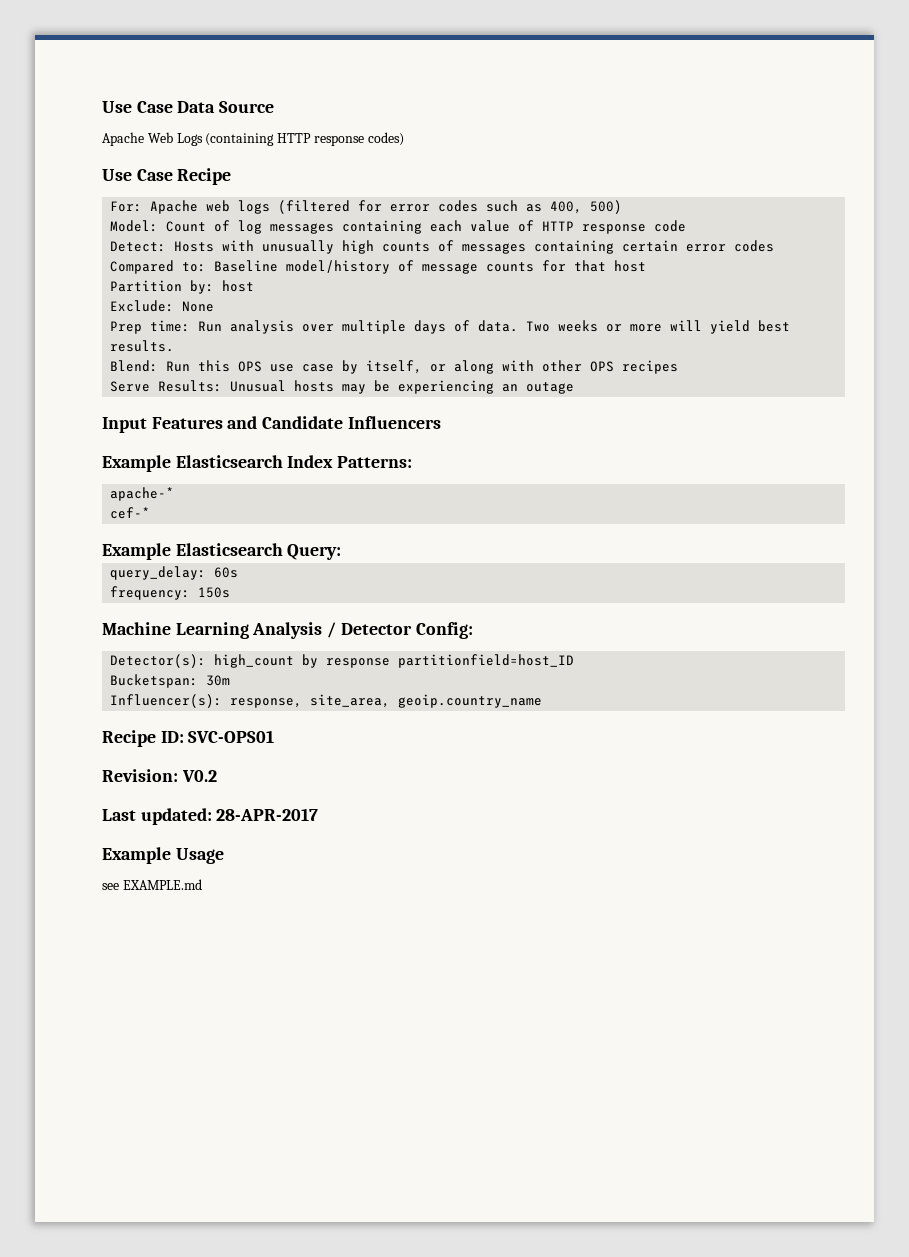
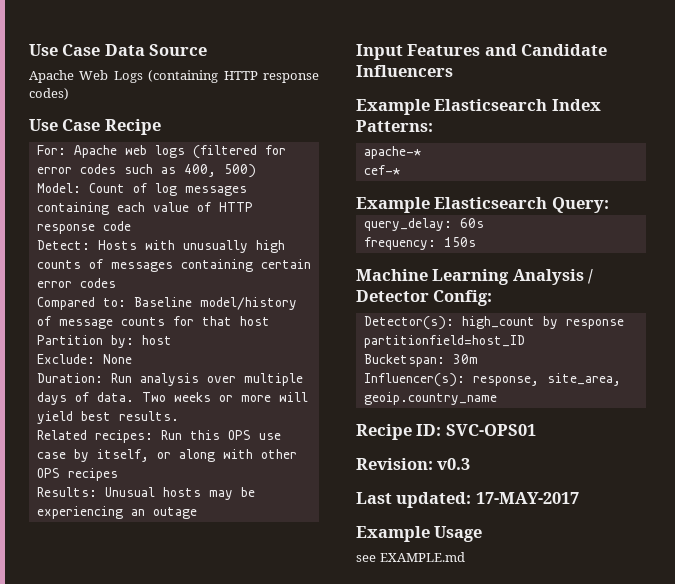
[110,320,191,334] Prep time: -> [36,373,103,383] Duration:
[110,360,159,372] Blend: -> [36,430,153,443] Related recipes:
[110,381,151,392] Serve -> (118, 474) none
[181,770,217,782] V0.2 -> [437,458,471,470] v0.3
[216,808,319,821] 28-APR-2017 -> [475,492,579,504] 17-MAY-2017

